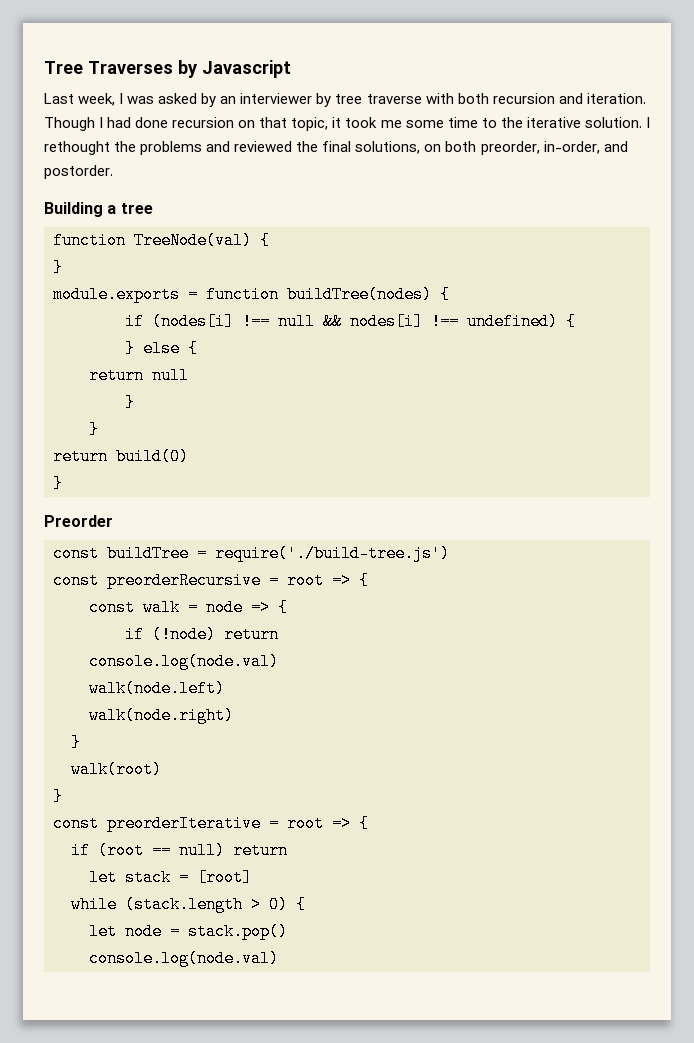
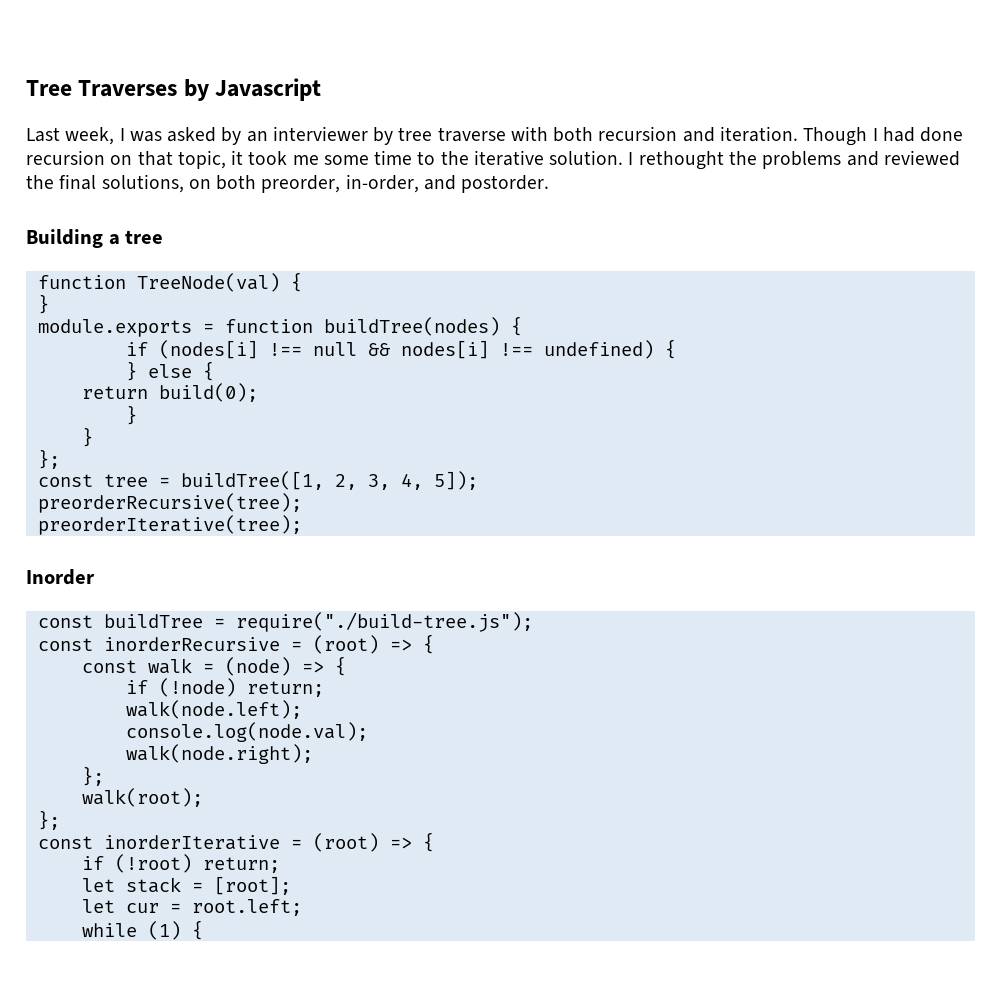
[152,367,189,384] null -> [158,383,258,402] build(0);
[53,448,189,465] [53,475,63,492] [44,515,113,527] return build(0) // } // Preorder -> [37,449,60,469] [37,471,478,490] [37,493,302,513] [37,515,302,535] [26,569,95,585] }; // const tree = buildTree([1, 2, 3, 4, 5]); // preorderRecursive(tree); // preorderIterative(tree); // Inorder
[215,545,450,562] [53,572,324,589] require('./build-tree.js') // const preorderRecursive = root -> [235,612,533,632] [37,635,379,654] require("./build-tree.js"); // const inorderRecursive = (root)
[206,599,243,616] node -> [224,657,291,676] (node)
[224,626,279,643] [89,653,279,670] [89,680,225,697] [89,707,234,724] [71,734,81,751] [71,761,162,778] [53,788,63,805] [53,815,369,832] [71,842,288,859] return // console.log(node.val) // walk(node.left) // walk(node.right) // } // walk(root) // } // const preorderIterative = root => { // if (root == null) return -> [246,681,324,697] [125,700,302,719] [125,722,368,742] [125,744,313,764] [81,766,104,786] [81,788,203,807] [37,810,60,830] [37,832,434,852] [81,854,280,873] return; // walk(node.left); // console.log(node.val); // walk(node.right); // }; // walk(root); // }; // const inorderIterative = (root) => { // if (!root) return;
[197,869,252,886] [71,896,306,913] [89,923,288,940] [89,950,279,967] [root] // while (stack.length > 0) { // let node = stack.pop() // console.log(node.val) -> [213,876,291,895] [81,899,302,916] [81,920,203,940] [root]; // let cur = root.left; // while (1) {

